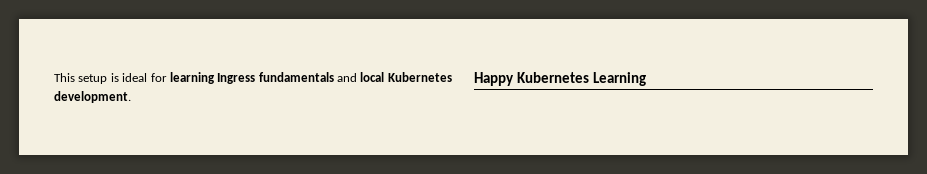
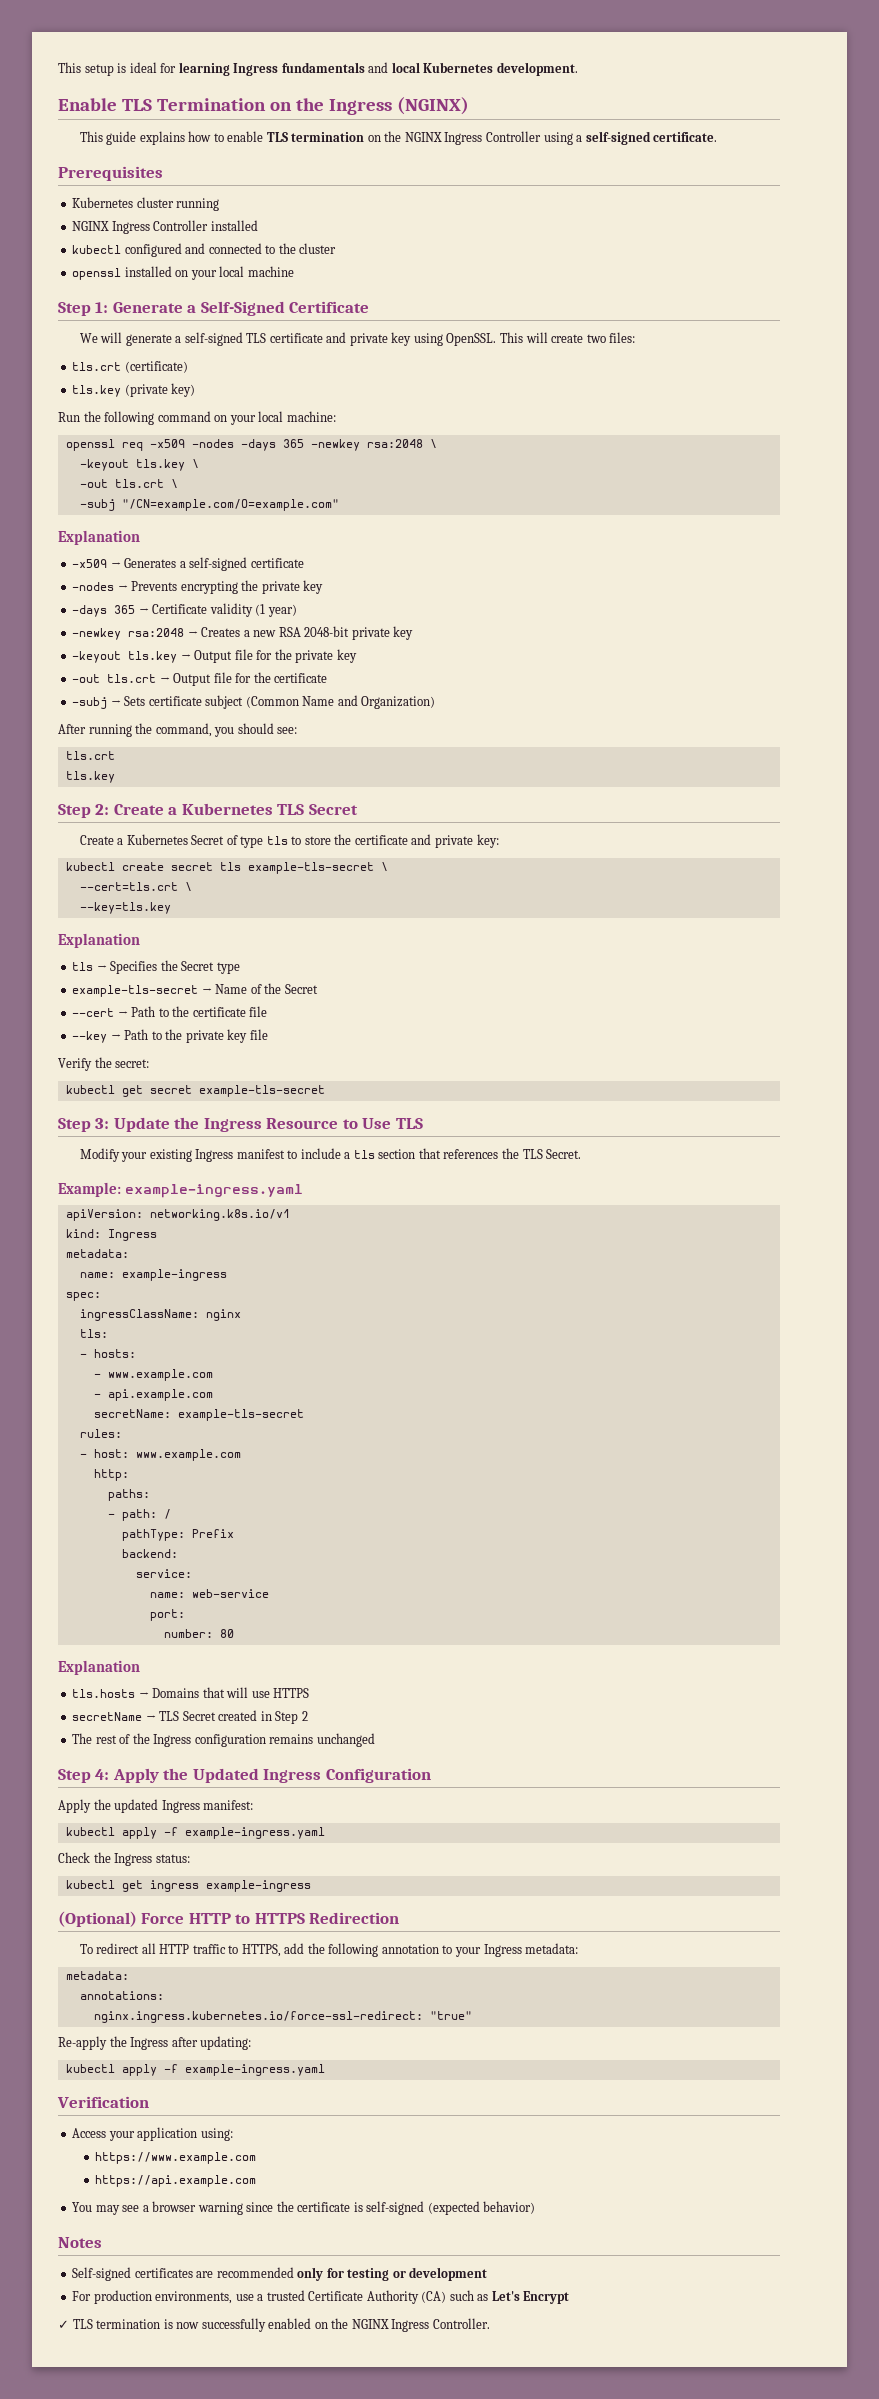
[474,72,646,86] Happy Kubernetes Learning -> [58,97,469,115] [79,131,718,145] [58,166,163,181] [72,197,220,211] [72,220,258,234] [72,243,337,257] [72,266,294,280] [58,301,370,316] [79,332,636,346] [72,361,188,373] [72,383,196,397] [58,411,336,425] [65,439,437,451] [79,459,199,471] [79,479,178,488] [79,499,339,511] [58,530,140,545] [72,557,304,571] [72,580,324,594] [72,603,297,617] [72,626,414,640] [72,649,357,663] [72,672,328,686] [72,695,436,709] [58,723,298,737] [65,751,115,760] [65,771,115,783] [58,803,358,818] [79,834,499,848] [65,862,388,874] [79,882,192,891] [79,902,171,914] [58,933,140,948] [72,960,240,974] [72,983,318,997] [72,1006,268,1017] [72,1029,268,1043] [58,1057,150,1071] [65,1085,325,1097] [58,1117,423,1132] [79,1148,582,1162] [58,1182,303,1198] [65,1209,290,1221] [65,1229,157,1241] [65,1249,129,1258] [79,1269,227,1281] [65,1292,101,1301] [79,1309,241,1321] [79,1329,108,1338] [79,1349,136,1358] [93,1369,213,1381] [93,1389,213,1401] [93,1409,304,1421] [79,1429,122,1438] [79,1449,241,1461] [93,1469,129,1481] [107,1489,150,1501] [107,1509,171,1521] [121,1529,234,1541] [121,1549,178,1558] [135,1569,192,1578] [149,1589,269,1598] [149,1609,185,1621] [163,1629,234,1638] [58,1660,140,1675] [72,1687,310,1698] [72,1710,308,1724] [72,1733,375,1747] [58,1768,431,1783] [58,1799,254,1813] [65,1827,325,1839] [58,1852,190,1866] [65,1880,311,1892] [58,1911,400,1927] [79,1943,579,1957] [65,1971,129,1980] [79,1991,164,2000] [93,2011,472,2023] [58,2036,252,2050] [65,2064,325,2076] [57,2096,149,2108] [72,2127,233,2141] [95,2152,257,2164] [95,2175,257,2187] [72,2201,536,2215] [58,2237,102,2248] [72,2267,488,2281] [72,2290,570,2304] [58,2318,490,2332] Enable TLS Termination on the Ingress (NGINX) // This guide explains how to enable TLS termination on the NGINX Ingress Controller using a self-signed certificate. // Prerequisites // Kubernetes cluster running // NGINX Ingress Controller installed // kubectl configured and connected to the cluster // openssl installed on your local machine // Step 1: Generate a Self-Signed Certificate // We will generate a self-signed TLS certificate and private key using OpenSSL. This will create two files: // tls.crt (certificate) // tls.key (private key) // Run the following command on your local machine: // openssl req -x509 -nodes -days 365 -newkey rsa:2048 \ // -keyout tls.key \ // -out tls.crt \ // -subj "/CN=example.com/O=example.com" // Explanation // -x509 → Generates a self-signed certificate // -nodes → Prevents encrypting the private key // -days 365 → Certificate validity (1 year) // -newkey rsa:2048 → Creates a new RSA 2048-bit private key // -keyout tls.key → Output file for the private key // -out tls.crt → Output file for the certificate // -subj → Sets certificate subject (Common Name and Organization) // After running the command, you should see: // tls.crt // tls.key // Step 2: Create a Kubernetes TLS Secret // Create a Kubernetes Secret of type tls to store the certificate and private key: // kubectl create secret tls example-tls-secret \ // --cert=tls.crt \ // --key=tls.key // Explanation // tls → Specifies the Secret type // example-tls-secret → Name of the Secret // --cert → Path to the certificate file // --key → Path to the private key file // Verify the secret: // kubectl get secret example-tls-secret // Step 3: Update the Ingress Resource to Use TLS // Modify your existing Ingress manifest to include a tls section that references the TLS Secret. // Example: example-ingress.yaml // apiVersion: networking.k8s.io/v1 // kind: Ingress // metadata: // name: example-ingress // spec: // ingressClassName: nginx // tls: // - hosts: // - www.example.com // - api.example.com // secretName: example-tls-secret // rules: // - host: www.example.com // http: // paths: // - path: / // pathType: Prefix // backend: // service: // name: web-service // port: // number: 80 // Explanation // tls.hosts → Domains that will use HTTPS // secretName → TLS Secret created in Step 2 // The rest of the Ingress configuration remains unchanged // Step 4: Apply the Updated Ingress Configuration // Apply the updated Ingress manifest: // kubectl apply -f example-ingress.yaml // Check the Ingress status: // kubectl get ingress example-ingress // (Optional) Force HTTP to HTTPS Redirection // To redirect all HTTP traffic to HTTPS, add the following annotation to your Ingress metadata: // metadata: // annotations: // nginx.ingress.kubernetes.io/force-ssl-redirect: "true" // Re-apply the Ingress after updating: // kubectl apply -f example-ingress.yaml // Verification // Access your application using: // https://www.example.com // https://api.example.com // You may see a browser warning since the certificate is self-signed (expected behavior) // Notes // Self-signed certificates are recommended only for testing or development // For production environments, use a trusted Certificate Authority (CA) such as Let's Encrypt // ✓ TLS termination is now successfully enabled on the NGINX Ingress Controller.

